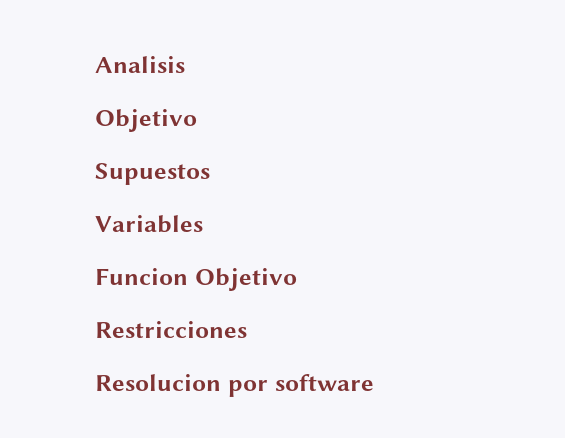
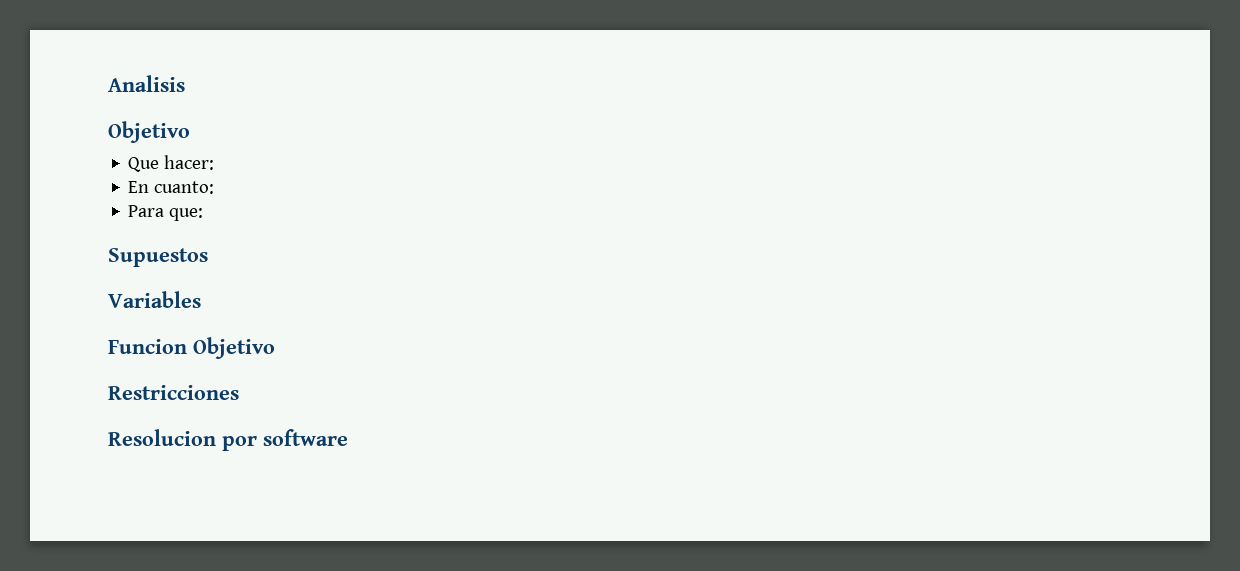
(197, 120) none -> [128,155,215,172] [128,181,215,194] [128,205,204,221] // Que hacer: // En cuanto: // Para que:

